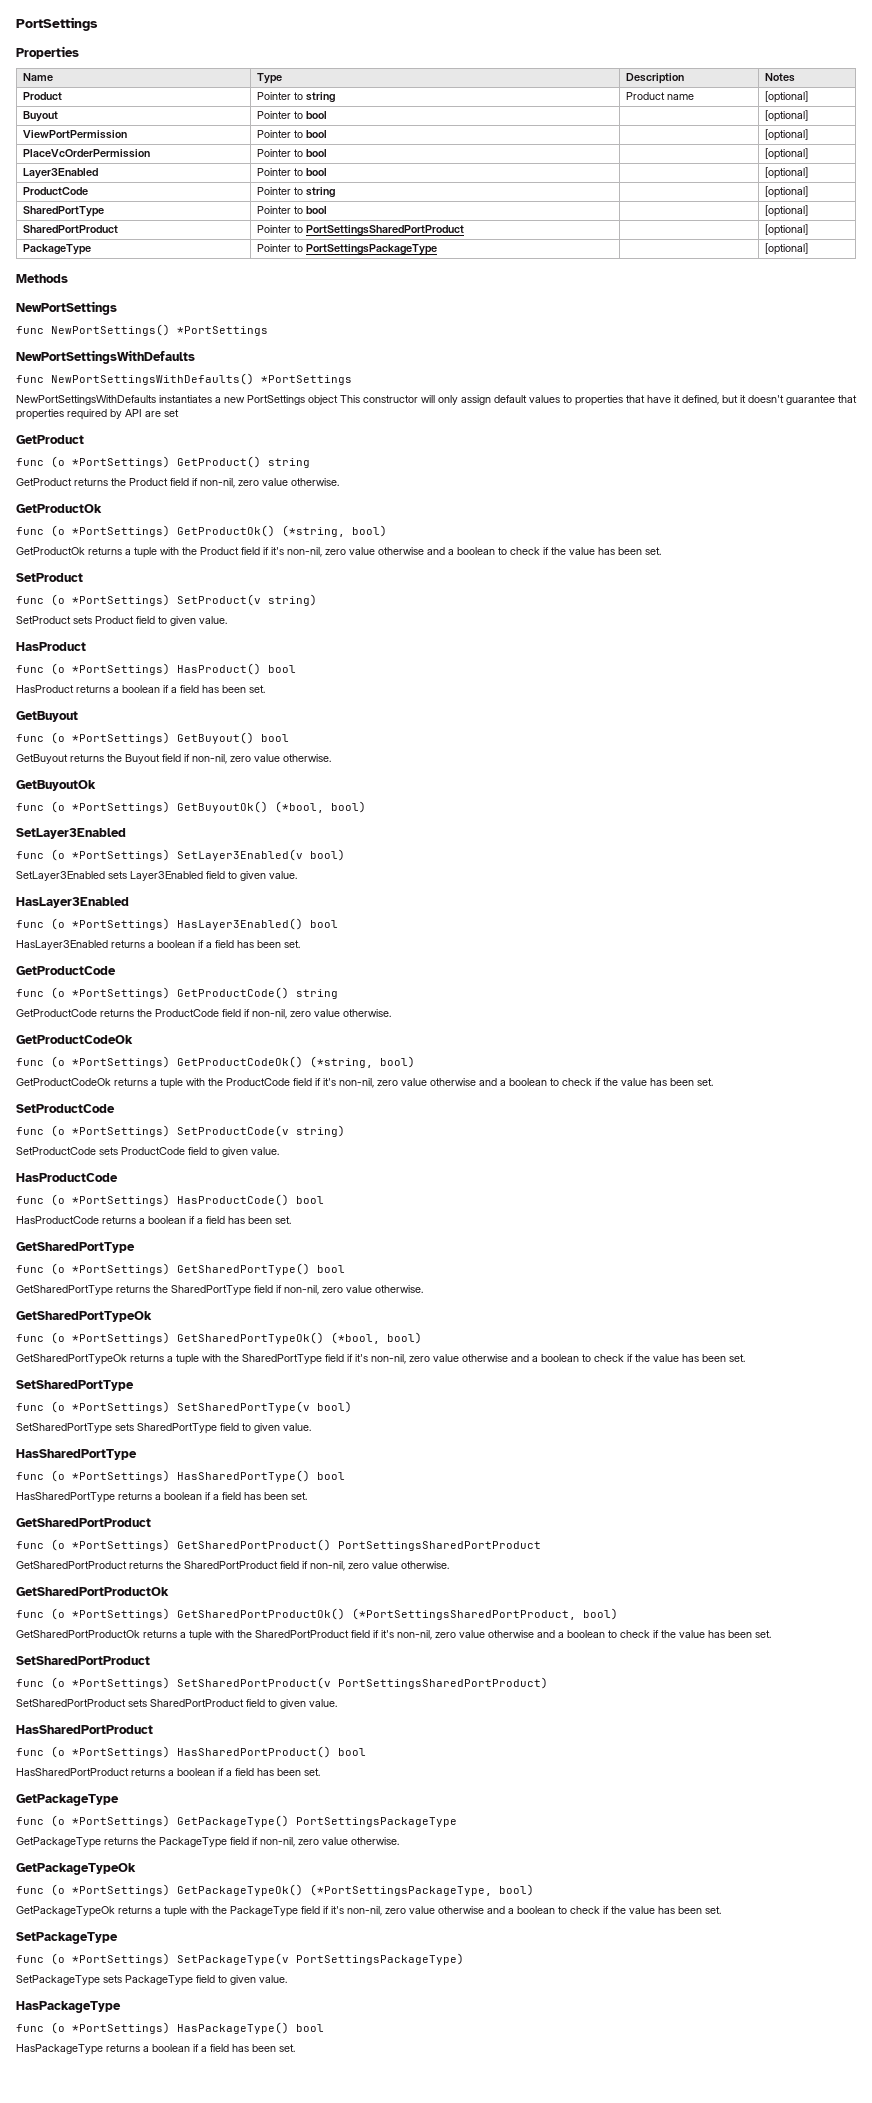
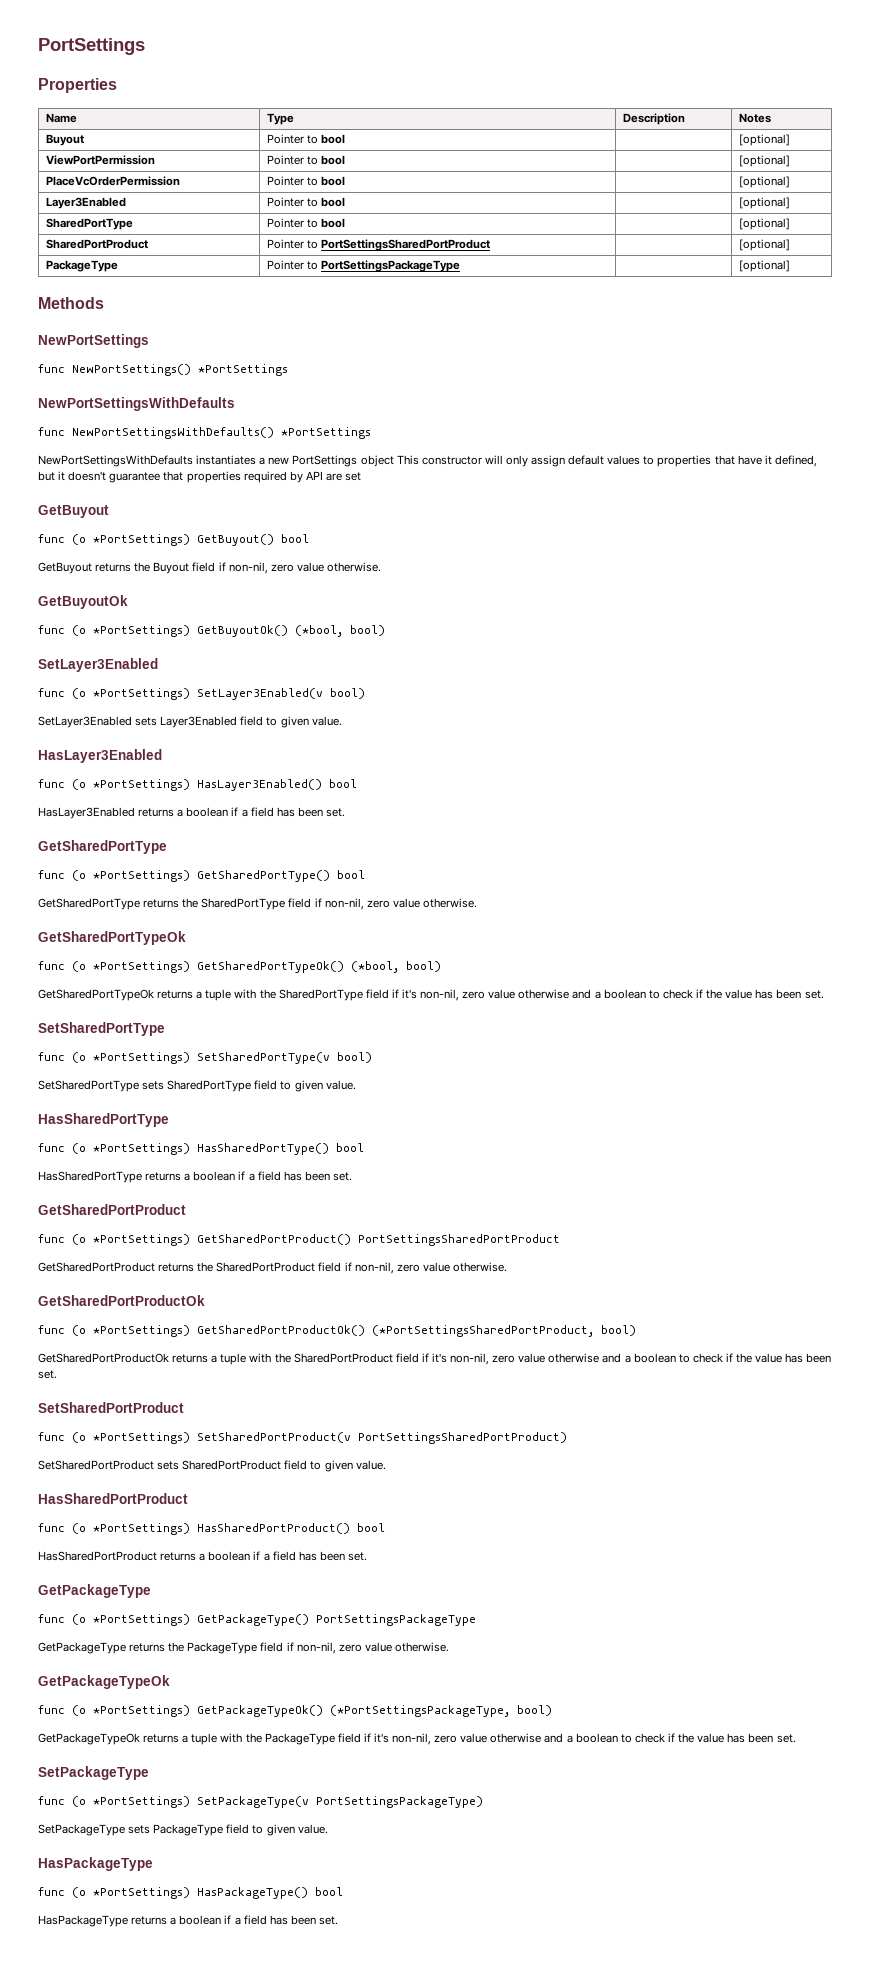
[23,92,63,100] [257,92,336,103] [626,92,695,100] [765,91,809,103] // Product | Pointer to string | Product name | [optional] -> (771, 118) none
[23,187,89,195] [257,187,336,198] [765,186,809,198] // ProductCode | Pointer to string | | [optional] -> (790, 203) none
[16,435,84,444] [16,456,310,468] [16,478,339,488] [16,504,102,513] [16,525,387,537] [16,547,661,558] [16,573,83,582] [16,594,317,606] [16,616,227,626] [16,642,86,651] [16,663,296,675] [16,685,265,693] // GetProduct // func (o *PortSettings) GetProduct() string // GetProduct returns the Product field if non-nil, zero value otherwise. // GetProductOk // func (o *PortSettings) GetProductOk() (*string, bool) // GetProductOk returns a tuple with the Product field if it's non-nil, zero value otherwise and a boolean to check if the value has been set. // SetProduct // func (o *PortSettings) SetProduct(v string) // SetProduct sets Product field to given value. // HasProduct // func (o *PortSettings) HasProduct() bool // HasProduct returns a boolean if a field has been set. -> (362, 476) none
[16,966,116,975] [16,987,338,999] [16,1009,391,1019] [16,1035,133,1044] [16,1056,415,1068] [16,1078,713,1089] [16,1104,115,1113] [16,1125,345,1137] [16,1147,279,1157] [16,1173,118,1182] [16,1194,324,1206] [16,1216,291,1224] // GetProductCode // func (o *PortSettings) GetProductCode() string // GetProductCode returns the ProductCode field if non-nil, zero value otherwise. // GetProductCodeOk // func (o *PortSettings) GetProductCodeOk() (*string, bool) // GetProductCodeOk returns a tuple with the ProductCode field if it's non-nil, zero value otherwise and a boolean to check if the value has been set. // SetProductCode // func (o *PortSettings) SetProductCode(v string) // SetProductCode sets ProductCode field to given value. // HasProductCode // func (o *PortSettings) HasProductCode() bool // HasProductCode returns a boolean if a field has been set. -> (345, 812) none

